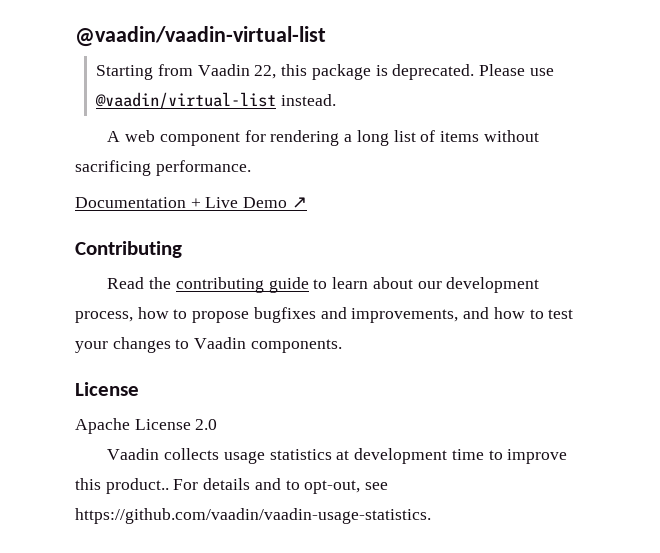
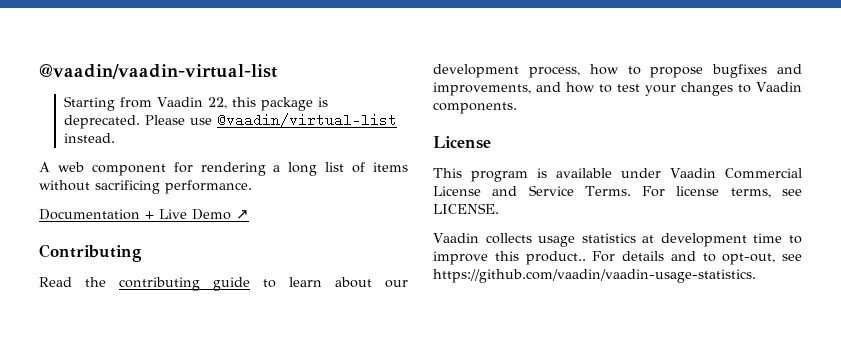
[75,418,218,434] Apache License 2.0 -> [433,168,802,182] [433,185,802,198] [433,203,499,214] This program is available under Vaadin Commercial License and Service Terms. For license terms, see LICENSE.

